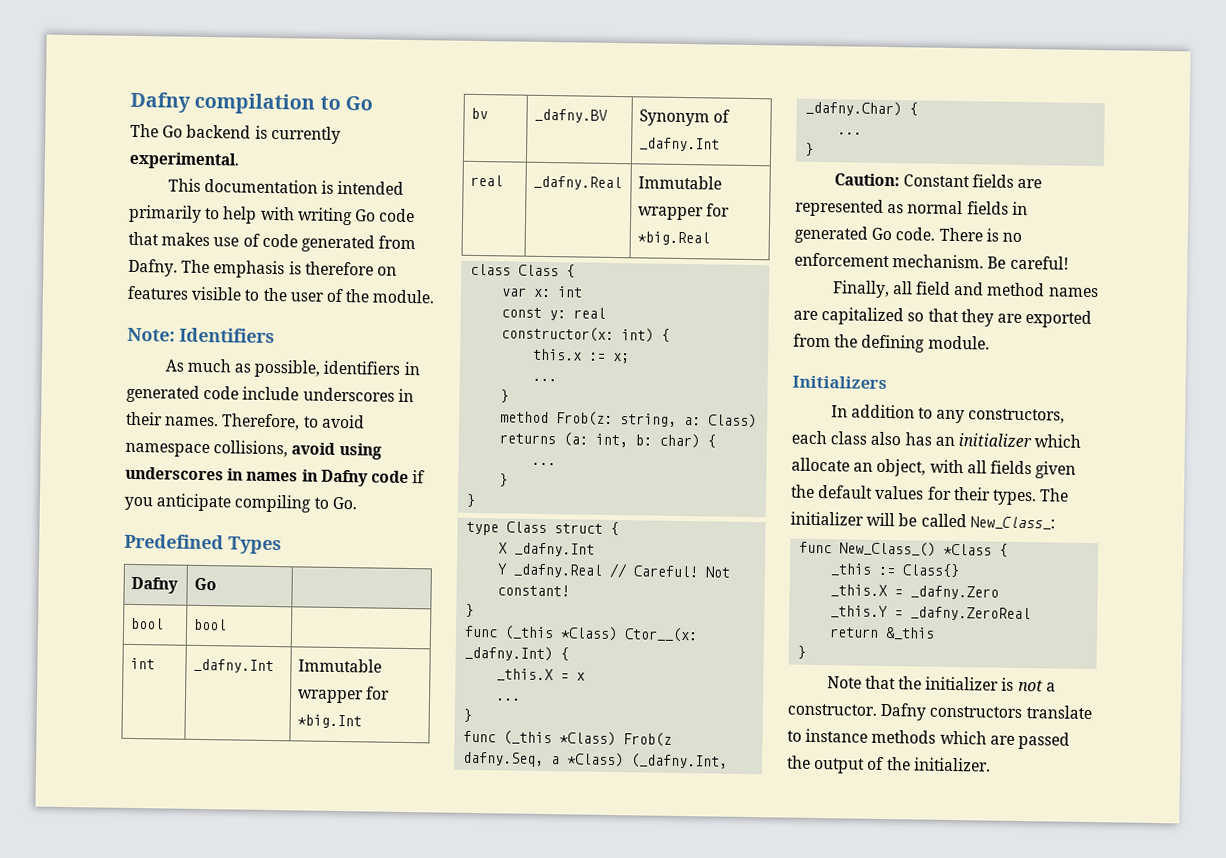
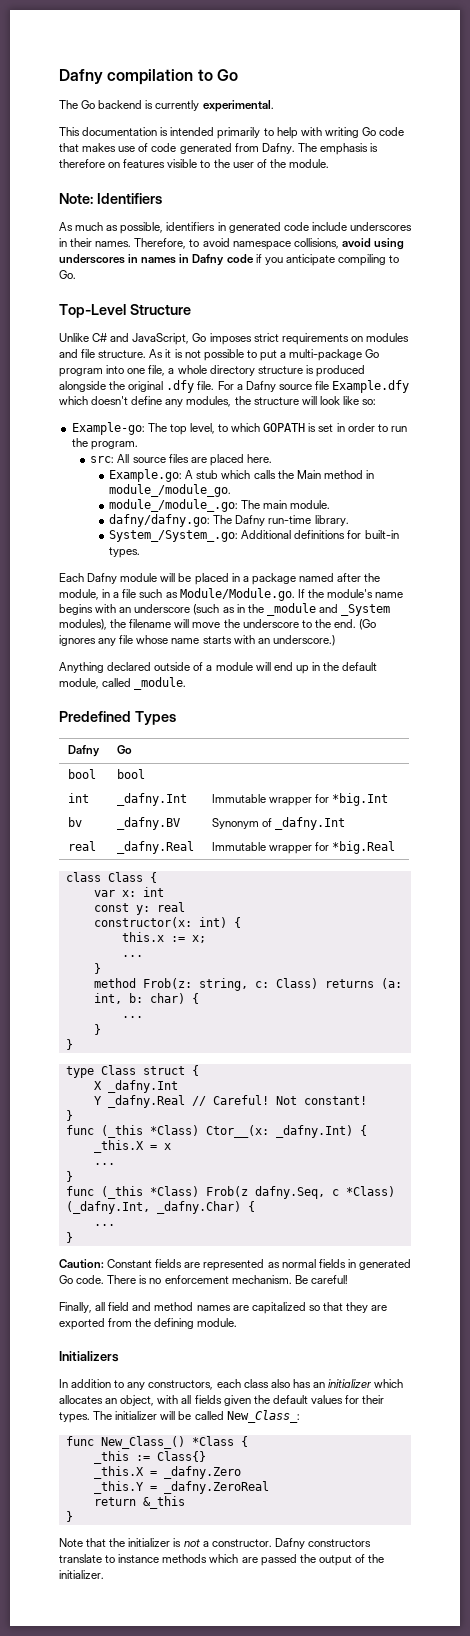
(357, 503) none -> [59,304,191,318] [59,333,409,345] [59,349,380,361] [59,365,365,377] [59,380,410,393] [59,396,377,407] [71,422,407,435] [71,438,138,450] [90,454,273,466] [109,469,374,482] [109,484,232,497] [109,499,331,512] [109,514,349,527] [109,530,399,542] [109,547,141,558] [59,573,381,585] [59,588,404,601] [59,603,391,616] [59,619,377,630] [59,635,335,646] [59,662,378,674] [59,677,187,690] // Top-Level Structure // Unlike C# and JavaScript, Go imposes strict requirements on modules and file structure. As it is not possible to put a multi-package Go program into one file, a whole directory structure is produced alongside the original .dfy file. For a Dafny source file Example.dfy which doesn't define any modules, the structure will look like so: // Example-go: The top level, to which GOPATH is set in order to run the program. // src: All source files are placed here. // Example.go: A stub which calls the Main method in module_/module_go. // module_/module_.go: The main module. // dafny/dafny.go: The Dafny run-time library. // System_/System_.go: Additional definitions for built-in types. // Each Dafny module will be placed in a package named after the module, in a file such as Module/Module.go. If the module's name begins with an underscore (such as in the _module and _System modules), the filename will move the underscore to the end. (Go ignores any file whose name starts with an underscore.) // Anything declared outside of a module will end up in the default module, called _module.
[684,417,702,426] a: -> [254,981,269,988] c:
[551,756,561,765] a -> [331,1189,339,1196] c
[791,457,850,472] allocate -> [59,1395,103,1404] allocates

